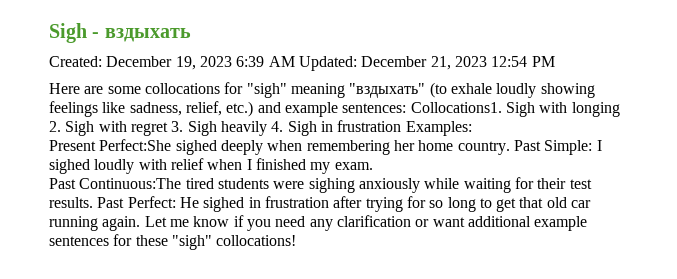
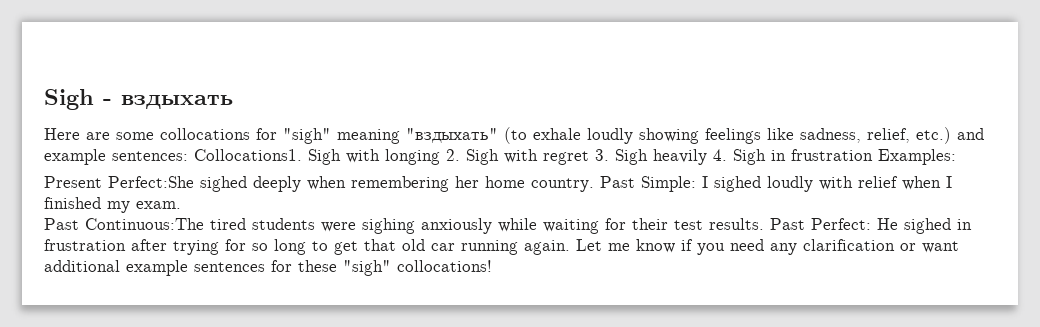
[49,56,555,71] // Created: December 19, 2023 6:39 AM Updated: December 21, 2023 12:54 PM -> (233, 102) none

